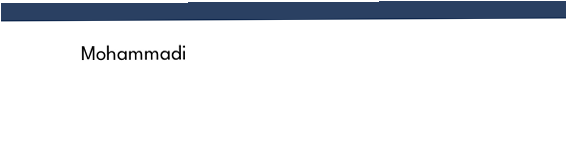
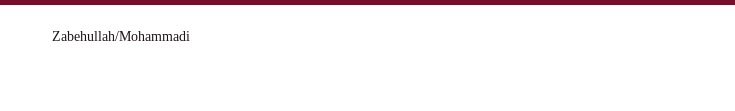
[80,44,187,62] Mohammadi -> [52,31,190,41] Zabehullah/Mohammadi

